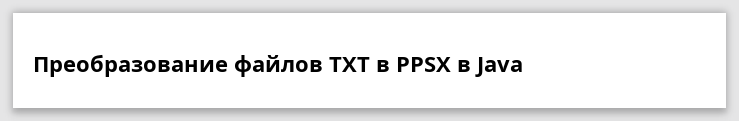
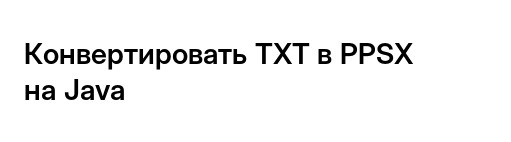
[33,54,323,77] Преобразование файлов -> [24,43,247,70] Конвертировать
[457,60,471,72] в -> [24,85,56,100] на

